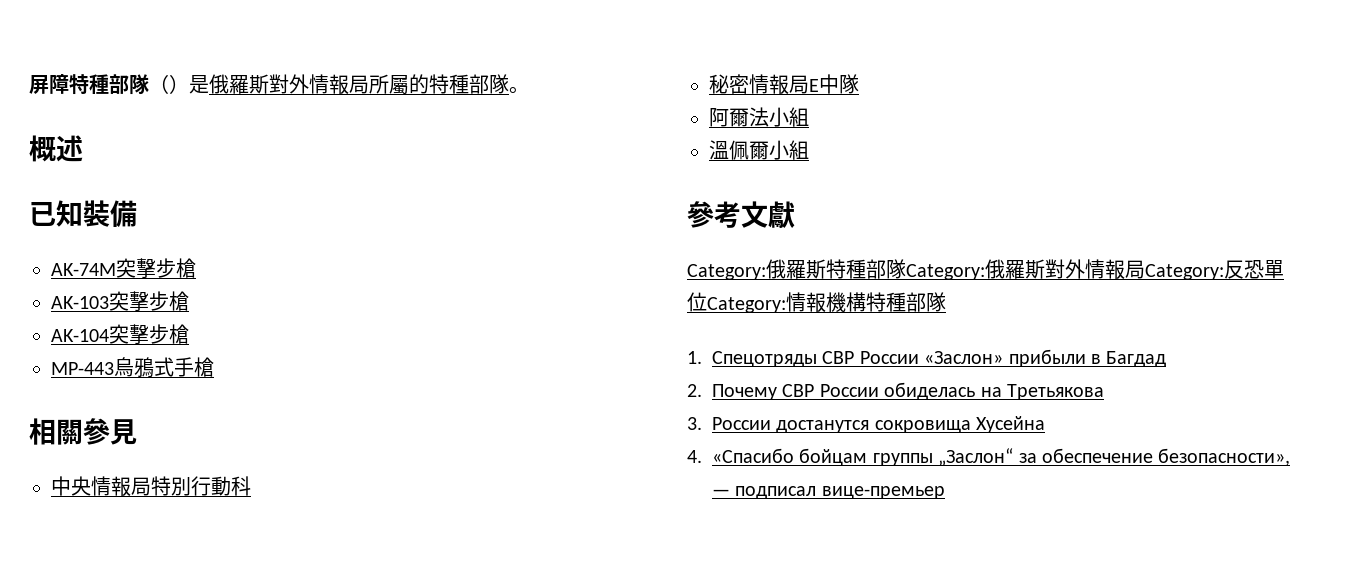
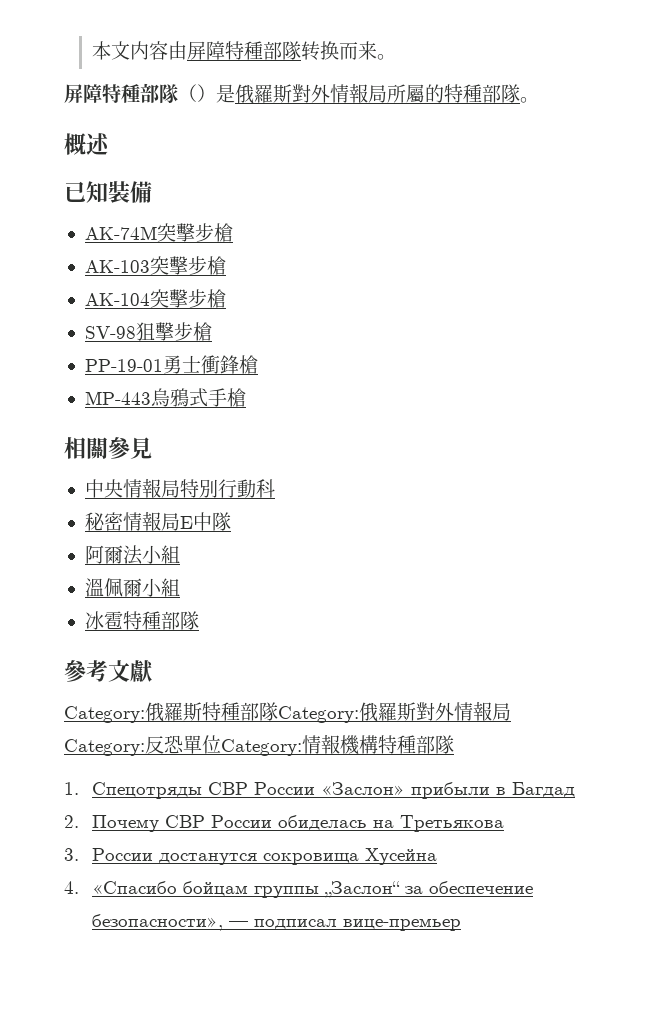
(29, 84) none -> [92,41,397,61] 本文内容由屏障特種部隊转换而来。 //
(189, 334) none -> [84,322,212,341] [84,355,258,374] // SV-98狙擊步槍 // PP-19-01勇士衝鋒槍
(809, 150) none -> [84,611,199,630] // 冰雹特種部隊

